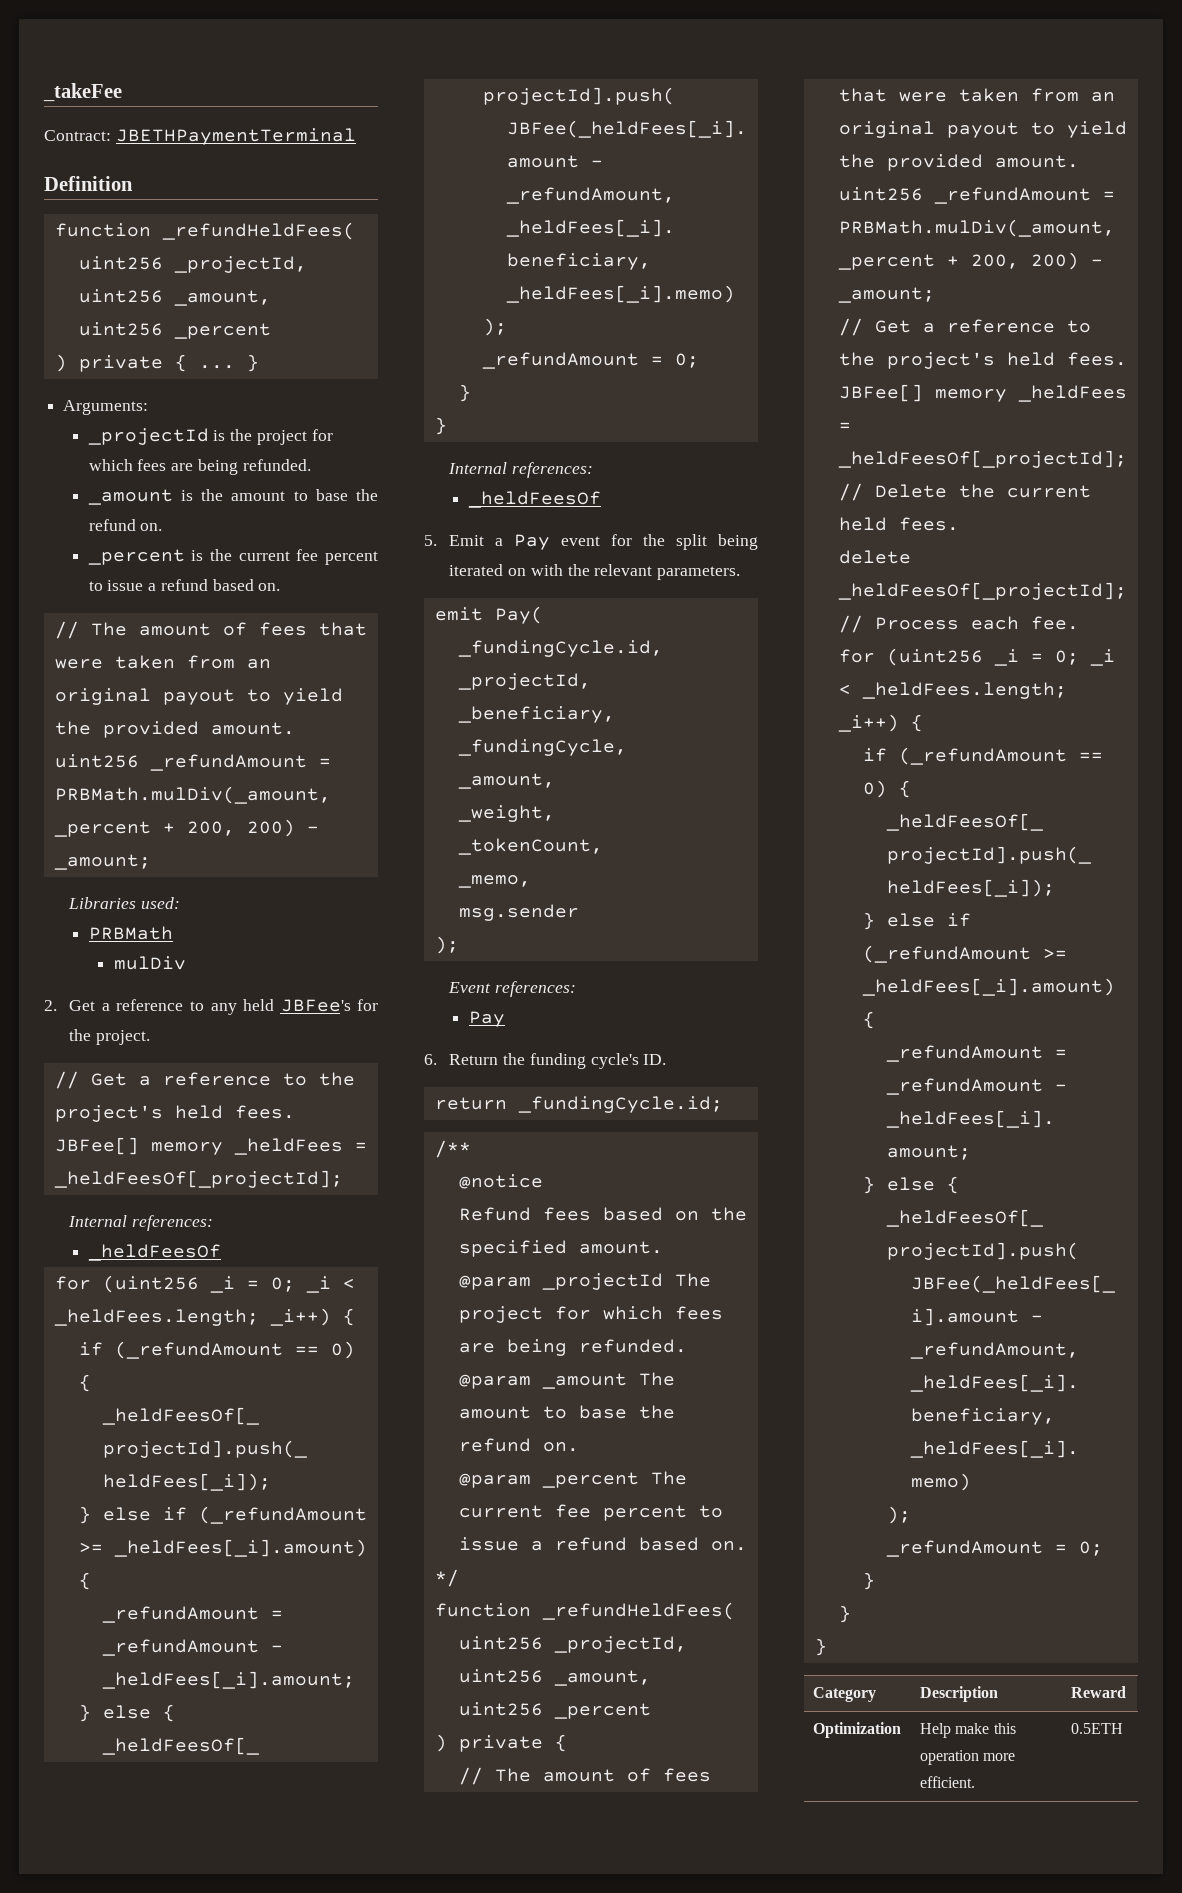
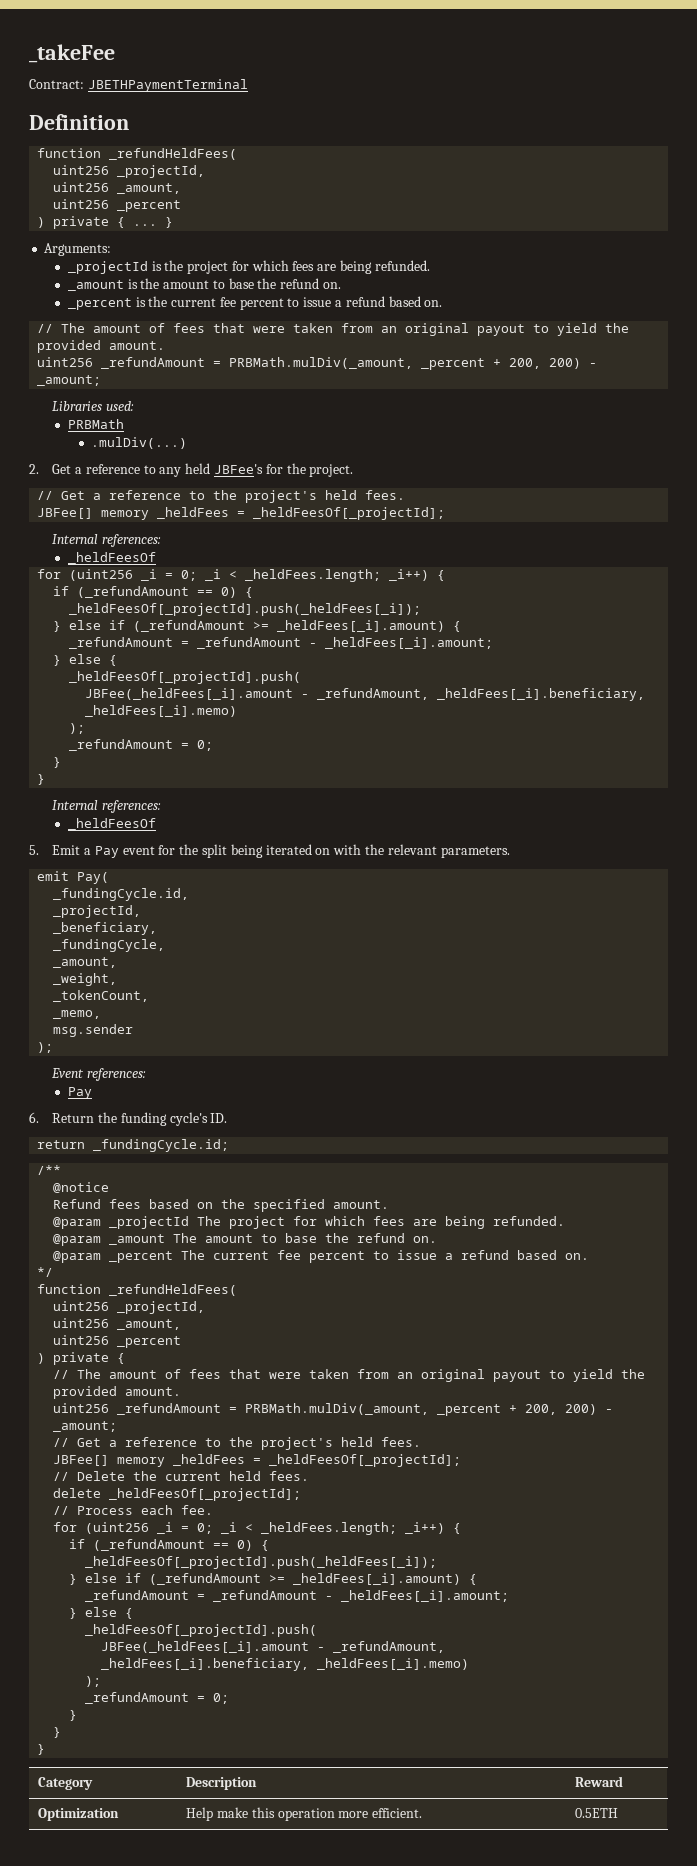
[114,956,187,970] mulDiv -> [91,437,188,449] .mulDiv(...)

